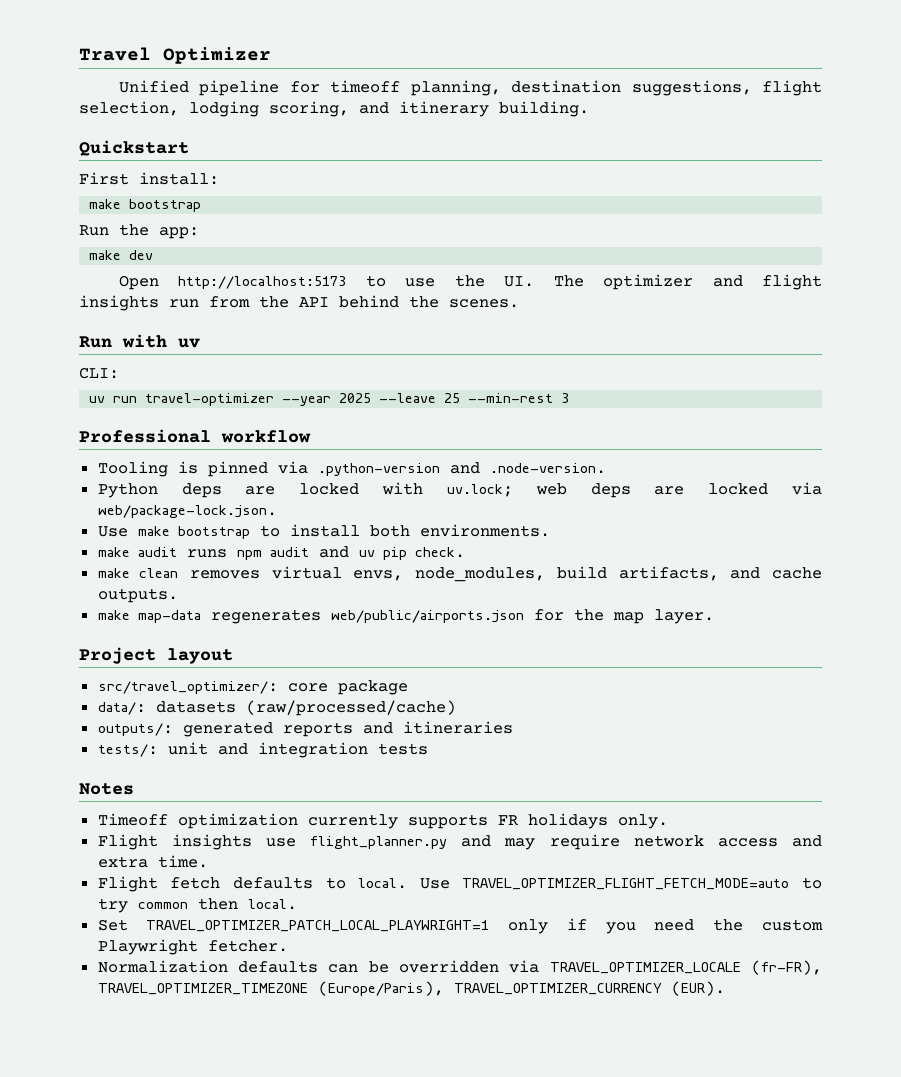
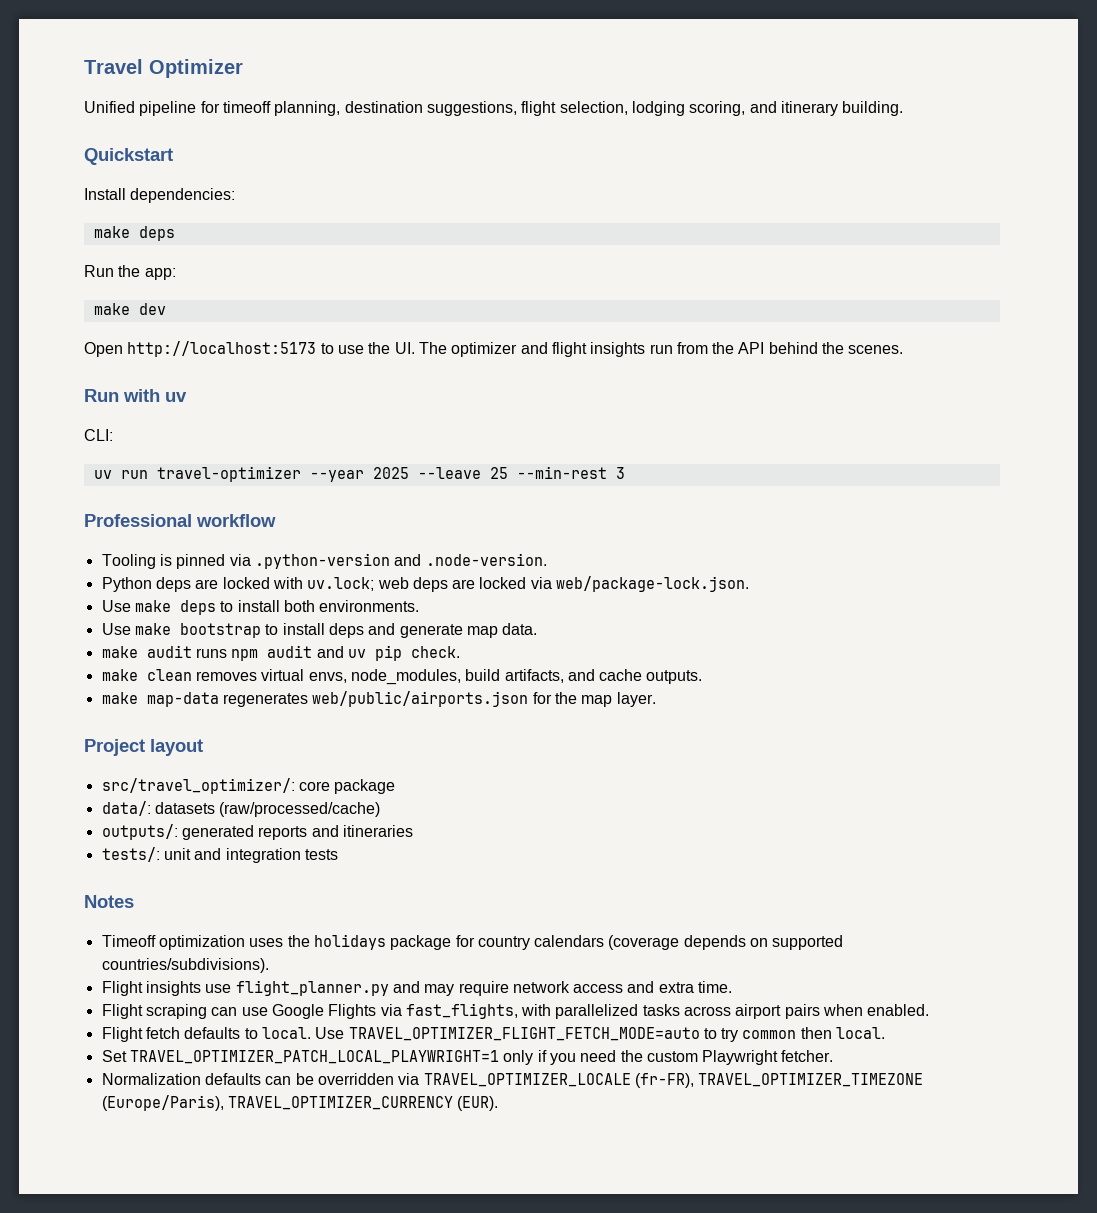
[79,172,219,185] [89,199,202,212] First install: // make bootstrap -> [84,188,236,203] [93,226,175,241] Install dependencies: // make deps
[177,526,250,539] bootstrap -> [179,600,216,615] deps
(550, 530) none -> [101,623,538,638] // Use make bootstrap to install deps and generate map data.
[307,813,668,829] currently supports FR holidays only. -> [249,934,844,950] [101,958,269,973] uses the holidays package for country calendars (coverage depends on supported countries/subdivisions).
(208, 861) none -> [101,1003,930,1019] // Flight scraping can use Google Flights via fast_flights, with parallelized tasks across airport pairs when enabled.

